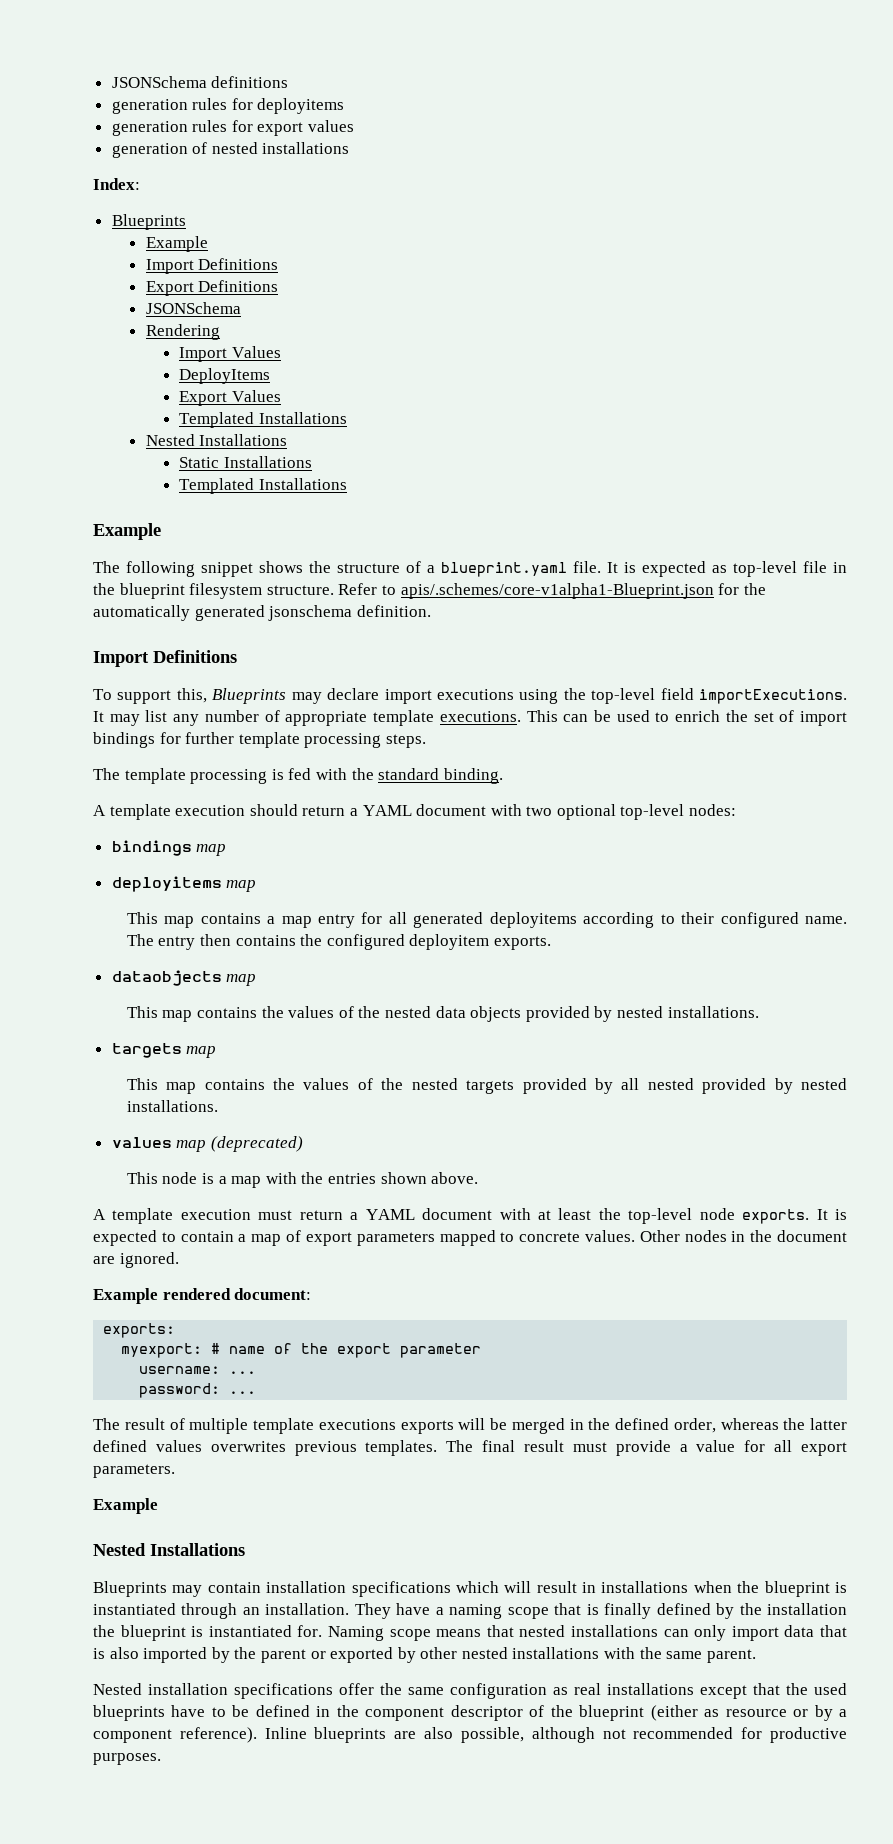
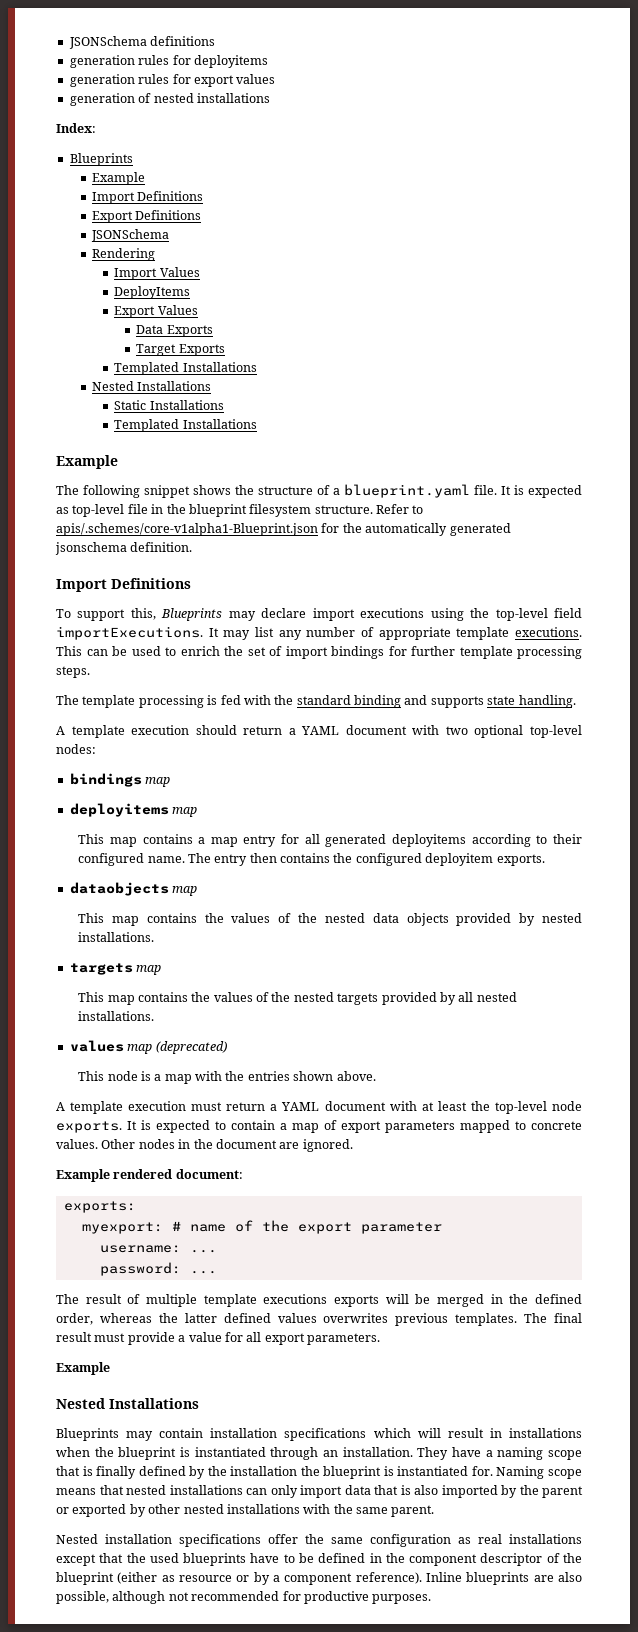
(281, 396) none -> [136,325,213,337] [136,344,225,356] // Data Exports // Target Exports
[443,768,503,784] binding. -> [354,695,576,708] binding and supports state handling.
[702,1078,847,1094] provided by nested -> (517, 997) none

